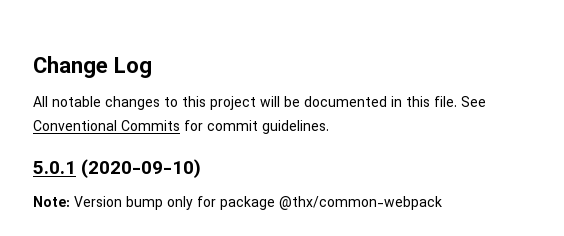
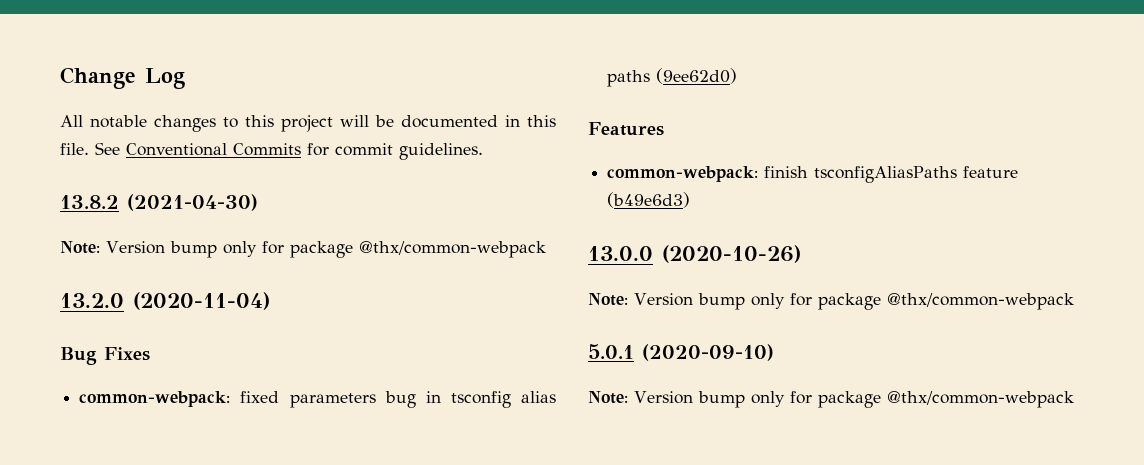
(329, 127) none -> [60,194,258,211] [60,241,546,258] [60,292,270,310] [60,347,150,365] [79,391,556,408] [607,68,738,87] [588,122,664,136] [607,166,1019,183] [607,192,691,208] [588,245,801,263] [588,293,1074,310] // 13.8.2 (2021-04-30) // Note: Version bump only for package @thx/common-webpack // 13.2.0 (2020-11-04) // Bug Fixes // common-webpack: fixed parameters bug in tsconfig alias paths (9ee62d0) // Features // common-webpack: finish tsconfigAliasPaths feature (b49e6d3) // 13.0.0 (2020-10-26) // Note: Version bump only for package @thx/common-webpack

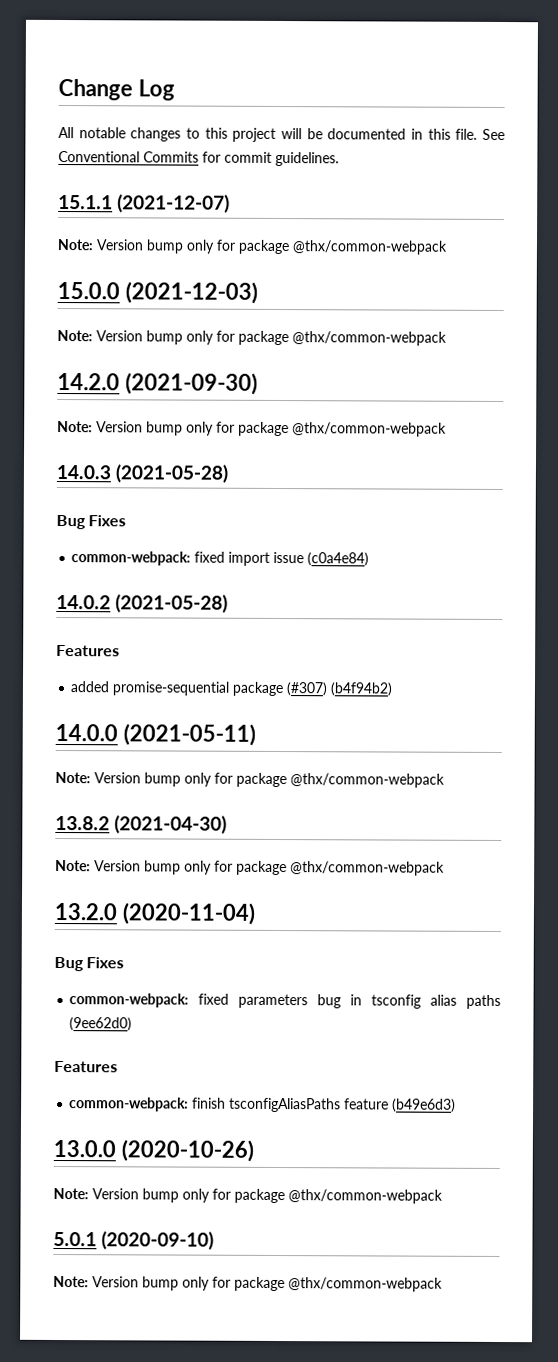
(483, 151) none -> [58,194,231,213] [57,238,447,255] [57,281,258,304] [57,329,447,346] [57,372,258,395] [57,420,447,437] [56,464,229,483] [56,514,127,530] [71,551,370,567] [56,594,229,613] [56,644,120,657] [70,681,393,697] [55,723,256,746] [55,771,445,788] // 15.1.1 (2021-12-07) // Note: Version bump only for package @thx/common-webpack // 15.0.0 (2021-12-03) // Note: Version bump only for package @thx/common-webpack // 14.2.0 (2021-09-30) // Note: Version bump only for package @thx/common-webpack // 14.0.3 (2021-05-28) // Bug Fixes // common-webpack: fixed import issue (c0a4e84) // 14.0.2 (2021-05-28) // Features // added promise-sequential package (#307) (b4f94b2) // 14.0.0 (2021-05-11) // Note: Version bump only for package @thx/common-webpack

